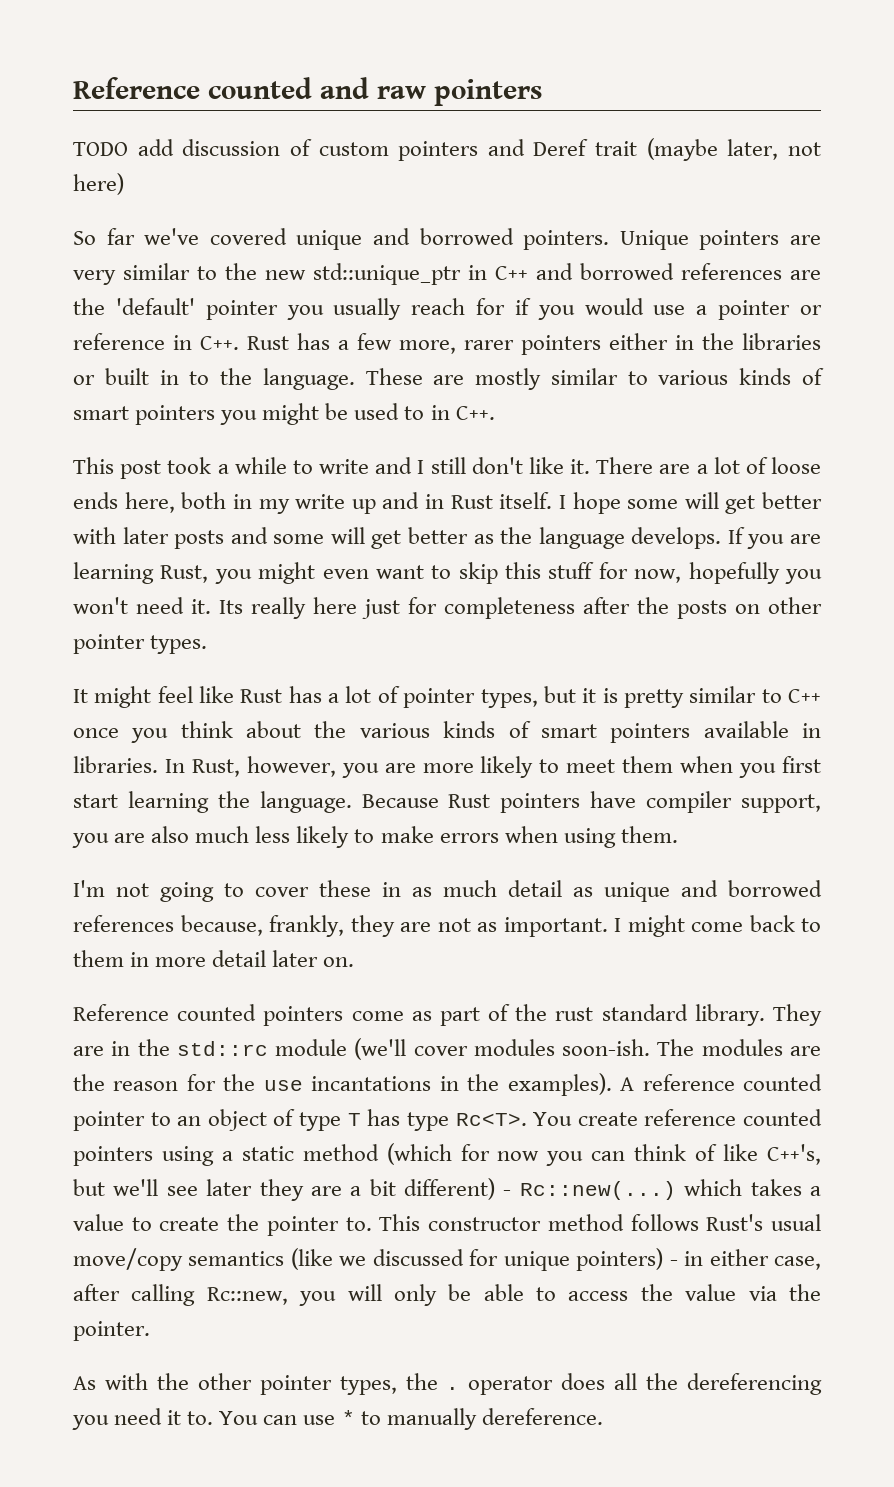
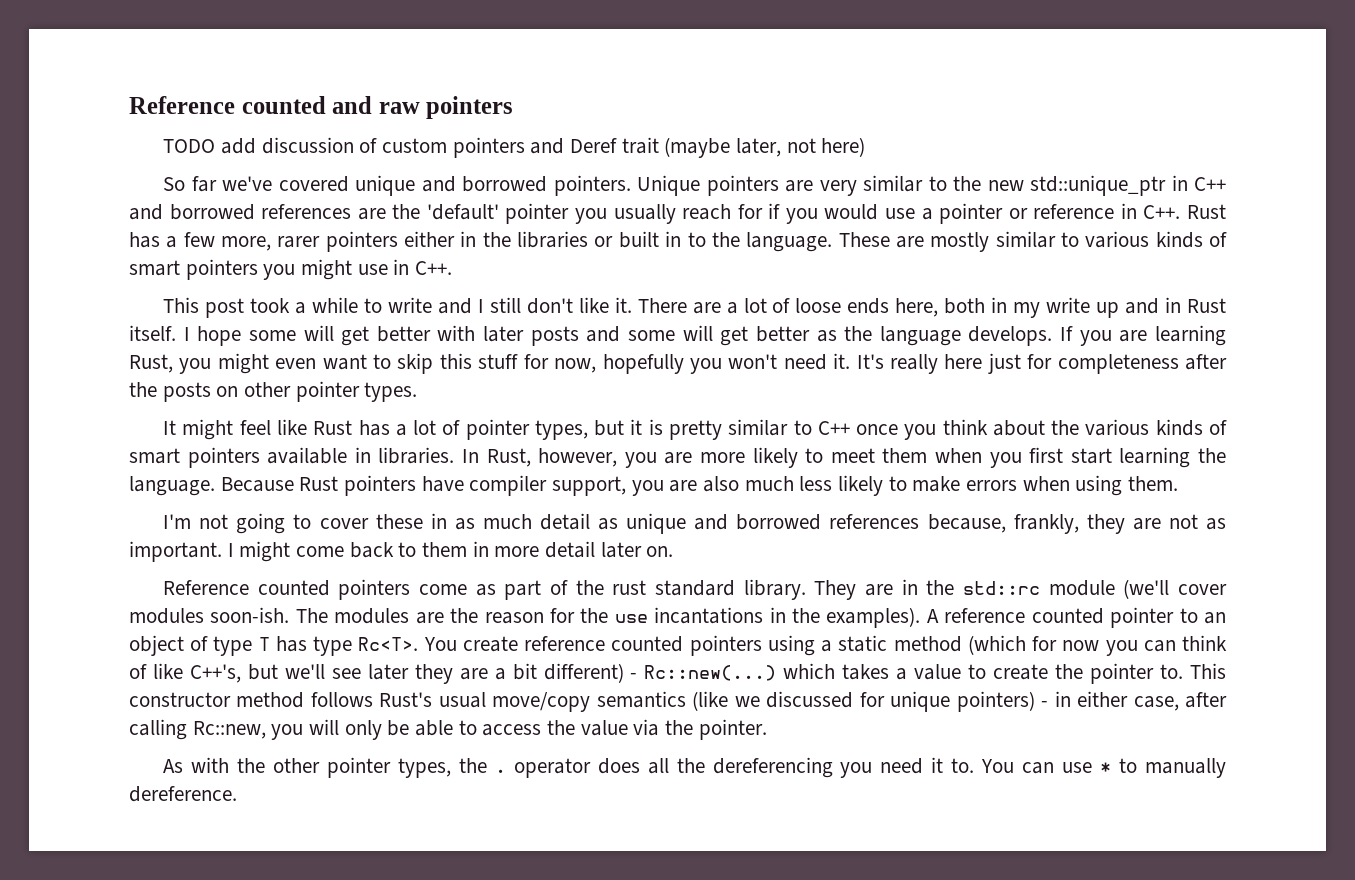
[325,403,425,420] be used to -> [357,264,388,275] use
[219,600,243,614] Its -> [856,354,884,369] It's

